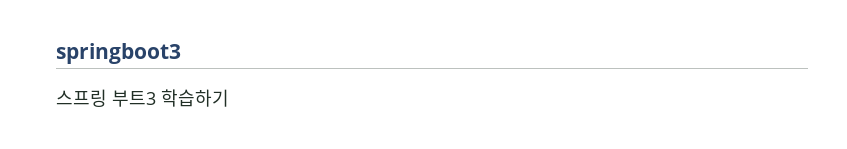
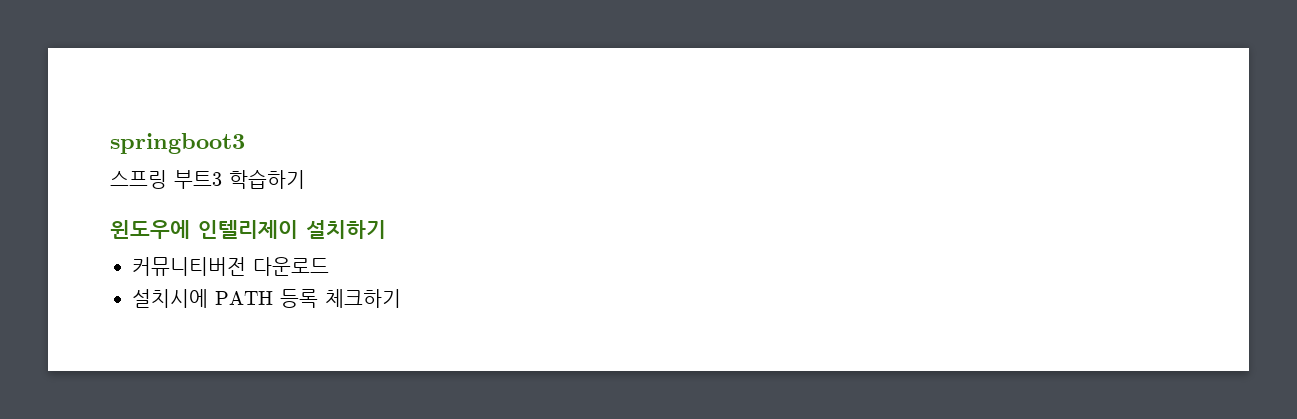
(229, 98) none -> [110,220,386,239] [132,257,329,276] [132,289,401,308] // 윈도우에 인텔리제이 설치하기 // 커뮤니티버전 다운로드 // 설치시에 PATH 등록 체크하기

